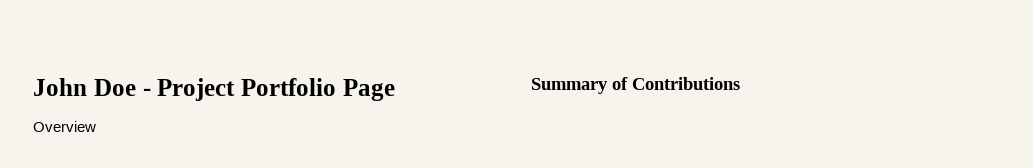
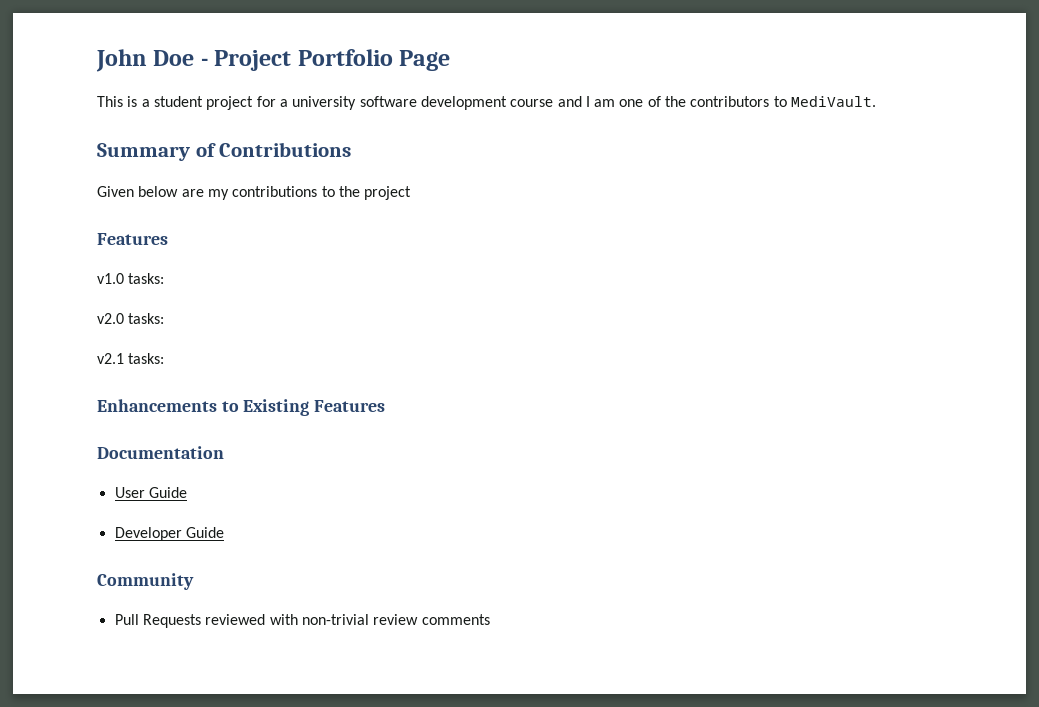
[33,121,96,132] [531,77,740,94] Overview // Summary of Contributions -> [97,96,877,110] [97,142,352,161] [97,186,412,200] [97,233,168,245] [97,273,165,284] [97,313,165,324] [97,353,165,364] [97,399,386,416] [97,446,224,459] [114,487,187,498] [114,527,224,541] [97,573,194,590] [114,614,490,628] This is a student project for a university software development course and I am one of the contributors to MediVault. // Summary of Contributions // Given below are my contributions to the project // Features // v1.0 tasks: // v2.0 tasks: // v2.1 tasks: // Enhancements to Existing Features // Documentation // User Guide // Developer Guide // Community // Pull Requests reviewed with non-trivial review comments

